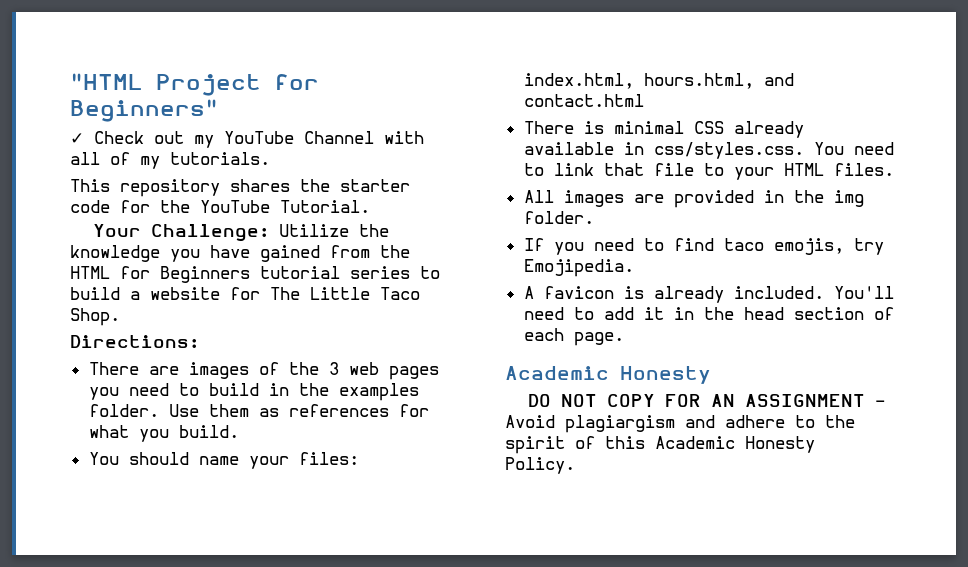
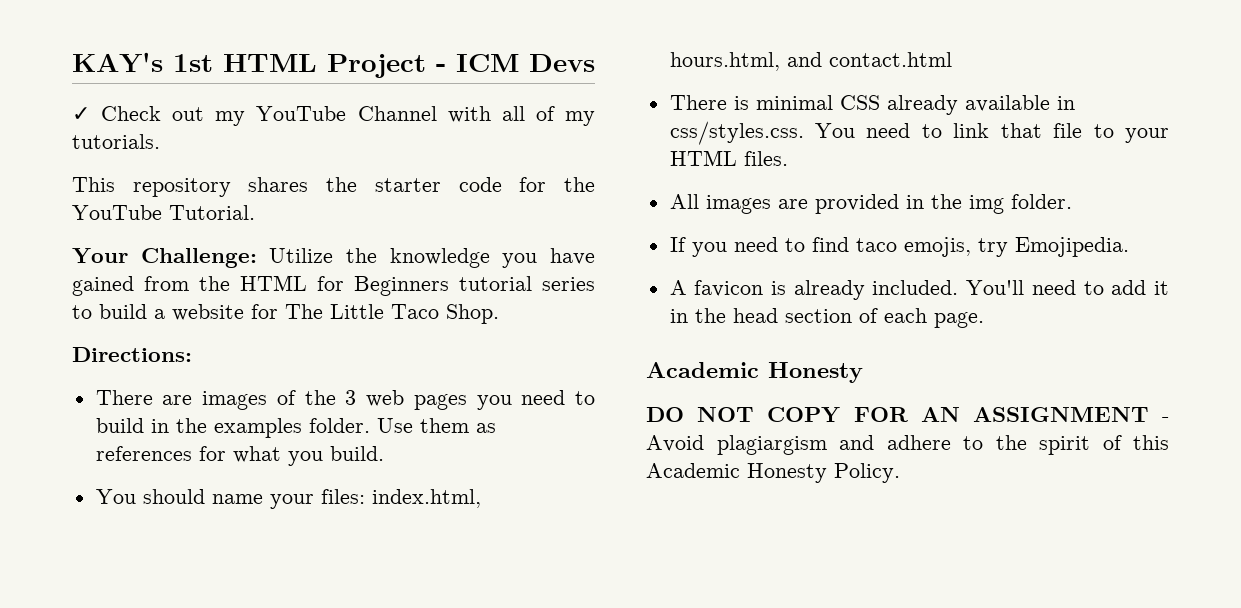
[70,73,319,96] [70,99,218,122] "HTML Project for Beginners" -> [72,52,595,78] KAY's 1st HTML Project - ICM Devs

